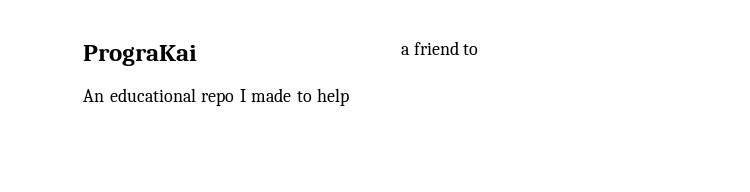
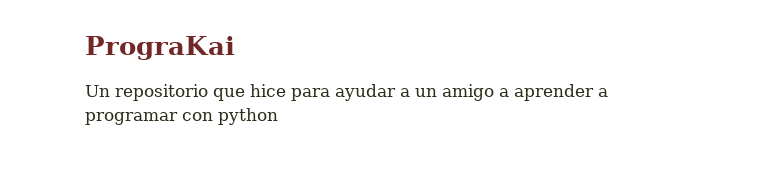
[83,88,349,106] [401,41,479,55] An educational repo I made to help a friend to -> [85,84,608,101] [85,108,278,125] Un repositorio que hice para ayudar a un amigo a aprender a programar con python

